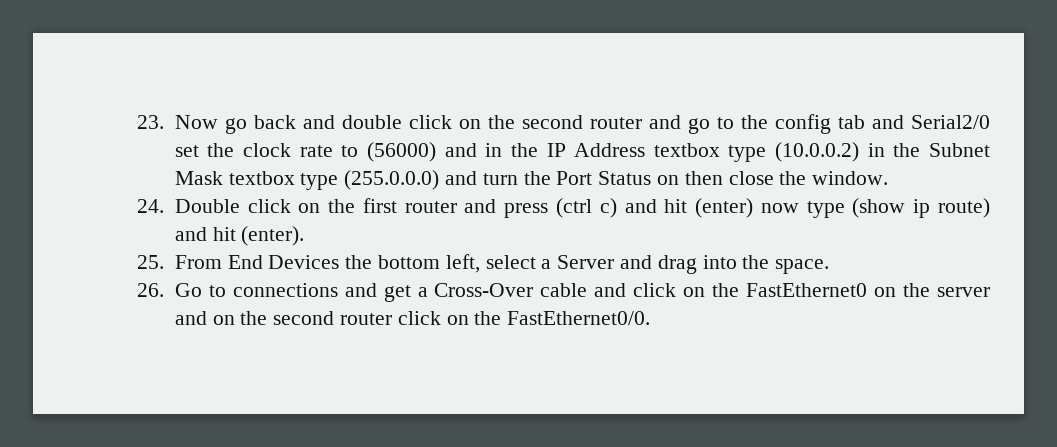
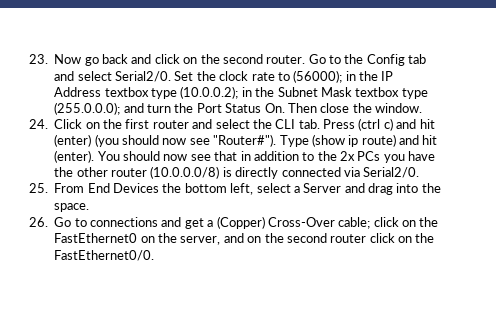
[341,115,402,129] double -> (152, 59) none
[589,114,831,134] router and go to the config -> [266,54,405,66] router. Go to the Config
[910,115,990,129] [174,145,199,157] Serial2/0 set -> [77,71,194,82] select Serial2/0. Set
[366,142,477,162] (56000) and -> [293,70,343,83] (56000);
[775,142,860,162] (10.0.0.2) -> [180,86,239,99] (10.0.0.2);
[344,170,440,190] (255.0.0.0) -> [54,102,121,115] (255.0.0.0);
[656,171,723,185] on then -> [264,103,317,113] On. Then
[174,199,291,213] Double click -> [54,119,83,129] Click
[504,203,549,218] press -> [215,119,355,129] select the CLI tab. Press
[760,201,845,218] now type -> [94,134,309,147] (you should now see "Router#"). Type
(305, 236) none -> [97,151,436,163] [54,166,420,179] You should now see that in addition to the 2x PCs you have the other router (10.0.0.0/8) is directly connected via Serial2/0.
[434,283,627,297] Cross-Over cable and -> [216,216,371,229] (Copper) Cross-Over cable;
[937,287,991,297] server -> [180,236,221,245] server,

